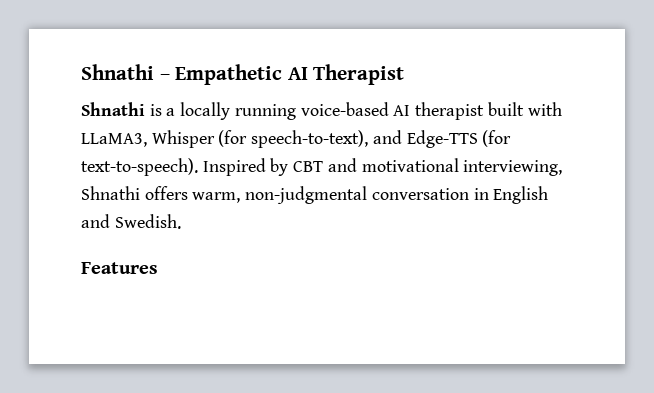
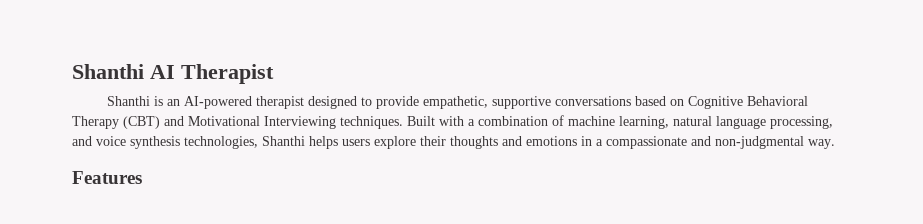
[81,64,283,85] Shnathi – Empathetic -> [72,64,144,79] Shanthi
[81,102,562,120] [81,130,512,148] [81,158,563,176] [81,186,549,204] [81,214,181,229] Shnathi is a locally running voice-based AI therapist built with LLaMA3, Whisper (for speech-to-text), and Edge-TTS (for text-to-speech). Inspired by CBT and motivational interviewing, Shnathi offers warm, non-judgmental conversation in English and Swedish. -> [106,96,808,109] [72,115,833,129] [72,136,835,149] Shanthi is an AI-powered therapist designed to provide empathetic, supportive conversations based on Cognitive Behavioral Therapy (CBT) and Motivational Interviewing techniques. Built with a combination of machine learning, natural language processing, and voice synthesis technologies, Shanthi helps users explore their thoughts and emotions in a compassionate and non-judgmental way.

